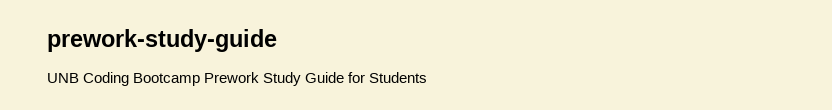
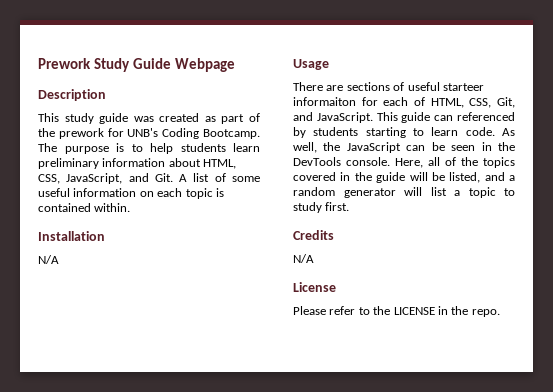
[47,29,277,52] [47,72,428,86] prework-study-guide // UNB Coding Bootcamp Prework Study Guide for Students -> [38,58,235,72] [38,89,106,101] [38,113,260,124] [38,128,260,139] [38,143,260,154] [38,158,237,169] [38,173,260,184] [38,188,224,199] [38,203,131,212] [38,231,105,241] [38,255,59,264] [293,59,329,70] [293,82,484,91] [293,97,515,108] [293,112,515,123] [293,127,515,138] [293,142,515,153] [293,157,515,168] [293,172,515,183] [293,187,515,198] [293,202,350,213] [293,230,334,240] [293,254,314,263] [293,282,336,292] [293,306,500,317] Prework Study Guide Webpage // Description // This study guide was created as part of the prework for UNB's Coding Bootcamp. The purpose is to help students learn preliminary information about HTML, CSS, JavaScript, and Git. A list of some useful information on each topic is contained within. // Installation // N/A // Usage // There are sections of useful starteer informaiton for each of HTML, CSS, Git, and JavaScript. This guide can referenced by students starting to learn code. As well, the JavaScript can be seen in the DevTools console. Here, all of the topics covered in the guide will be listed, and a random generator will list a topic to study first. // Credits // N/A // License // Please refer to the LICENSE in the repo.

